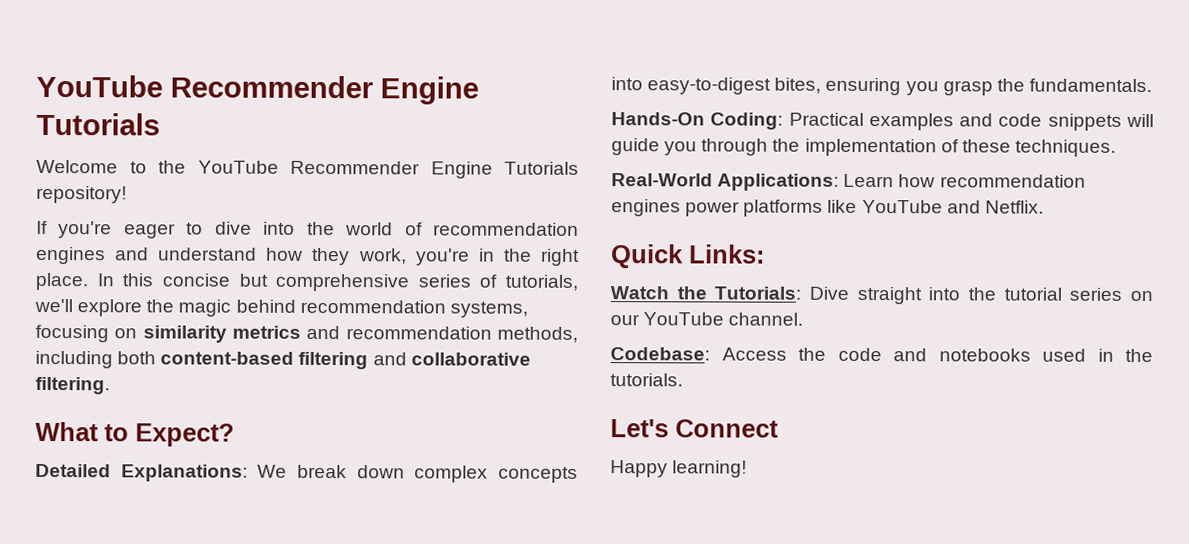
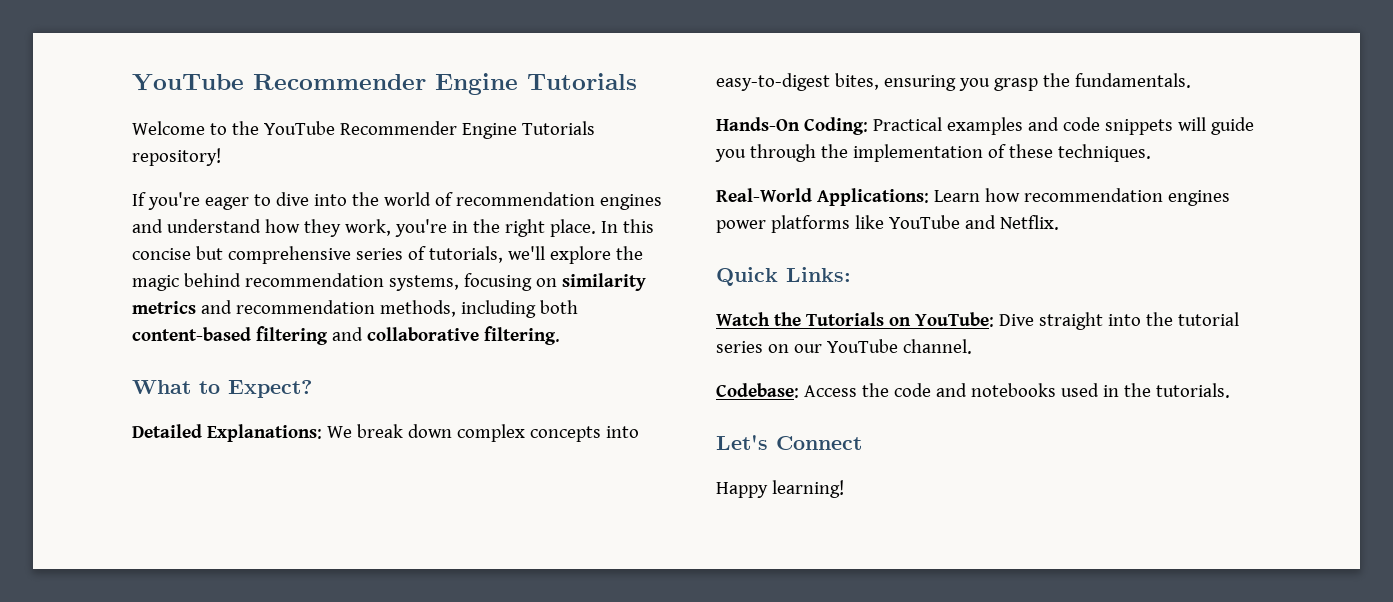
[714,286,802,300] Tutorials: -> [805,312,994,327] Tutorials on YouTube:

